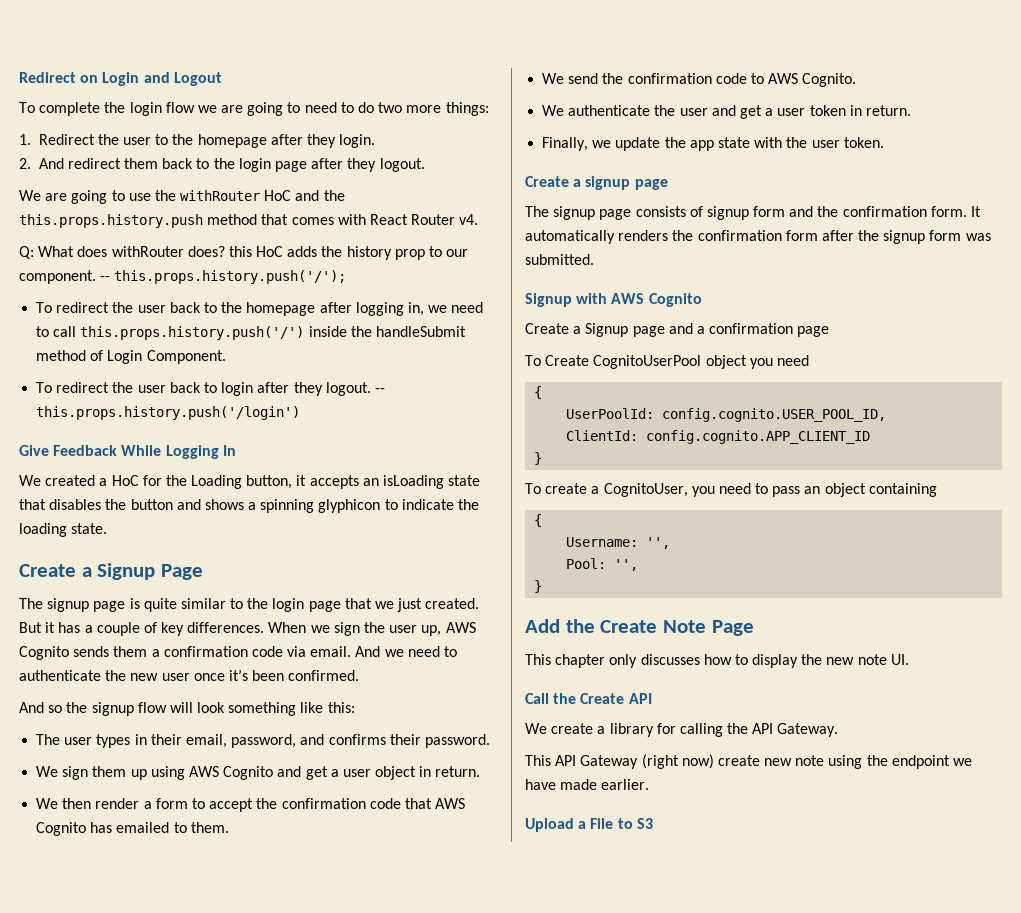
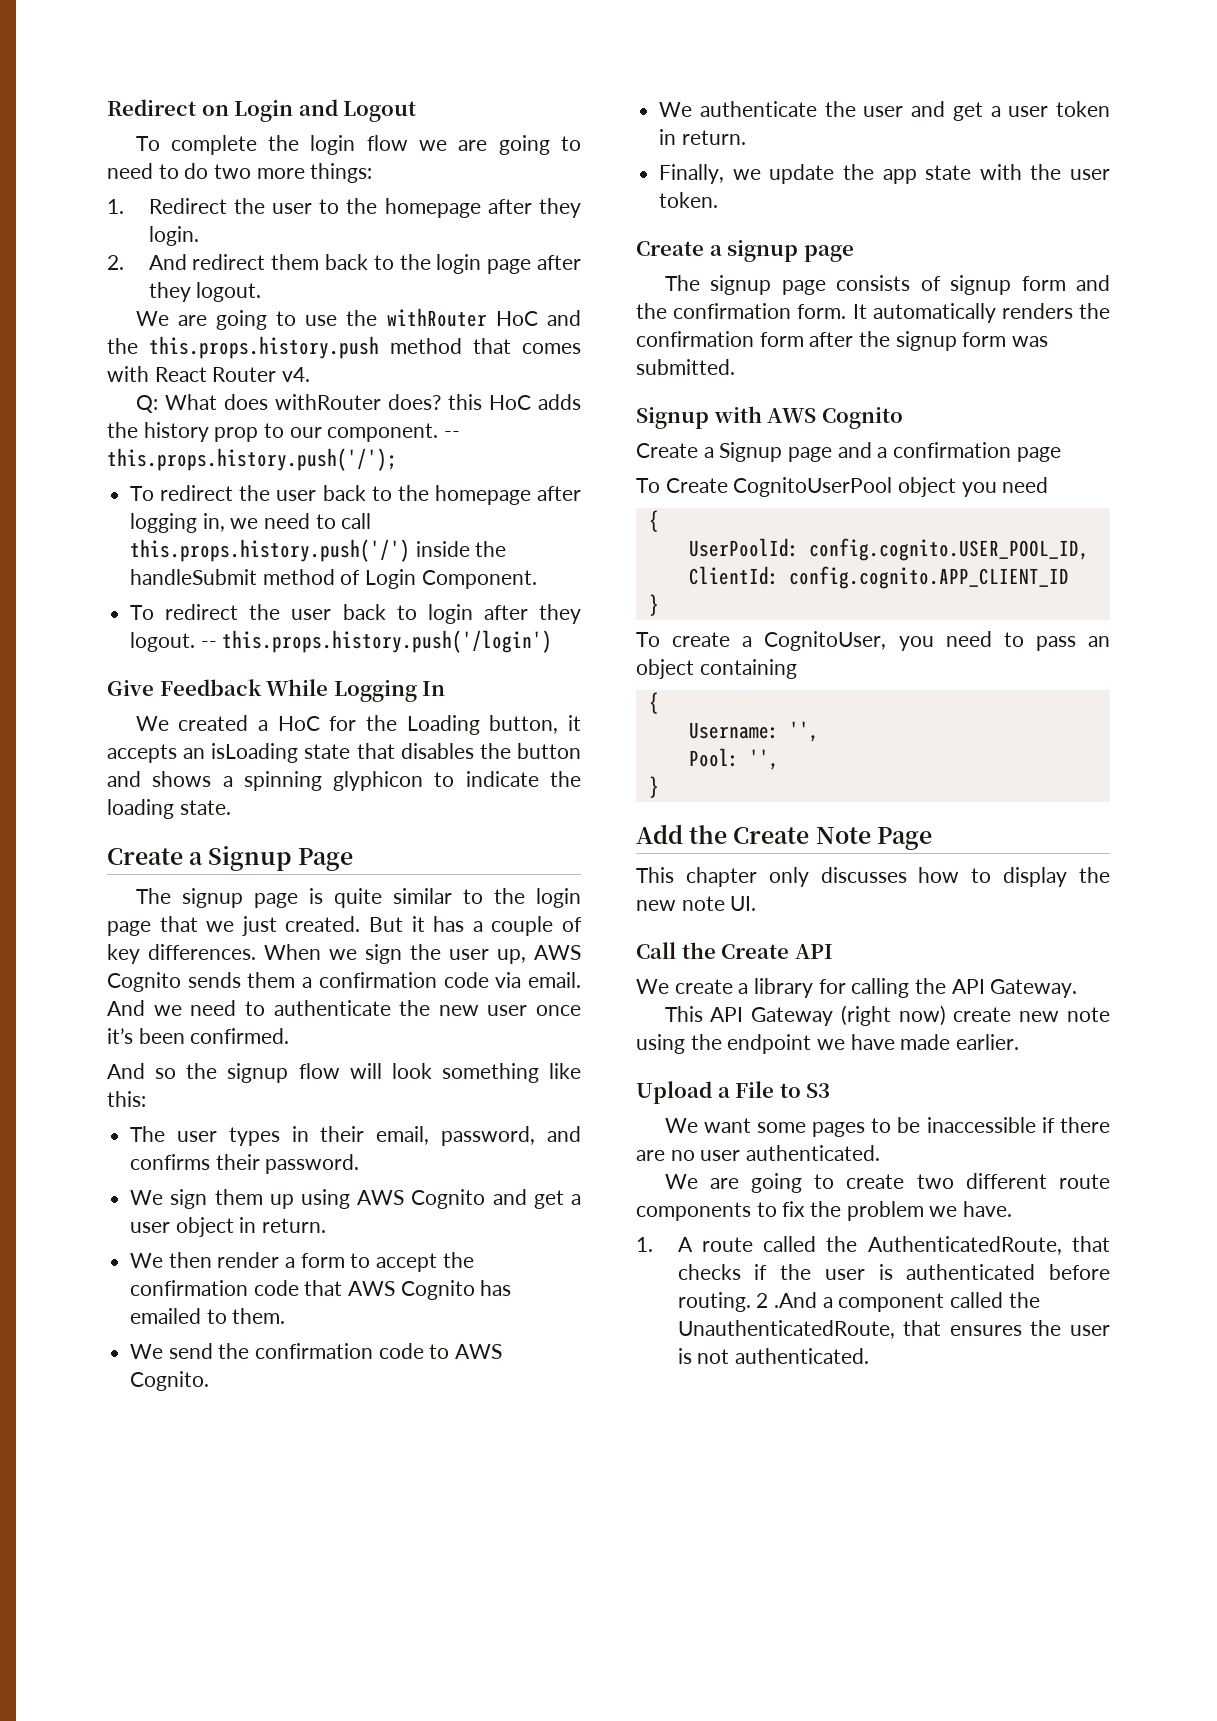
(653, 823) none -> [664,1117,1110,1137] [636,1145,881,1161] [664,1173,1110,1193] [636,1201,1013,1221] [636,1236,1110,1255] [677,1264,1110,1280] [677,1292,1040,1312] [677,1320,1110,1339] [677,1348,869,1364] // We want some pages to be inaccessible if there are no user authenticated. // We are going to create two different route components to fix the problem we have. // 1. A route called the AuthenticatedRoute, that checks if the user is authenticated before routing. 2 .And a component called the UnauthenticatedRoute, that ensures the user is not authenticated.

